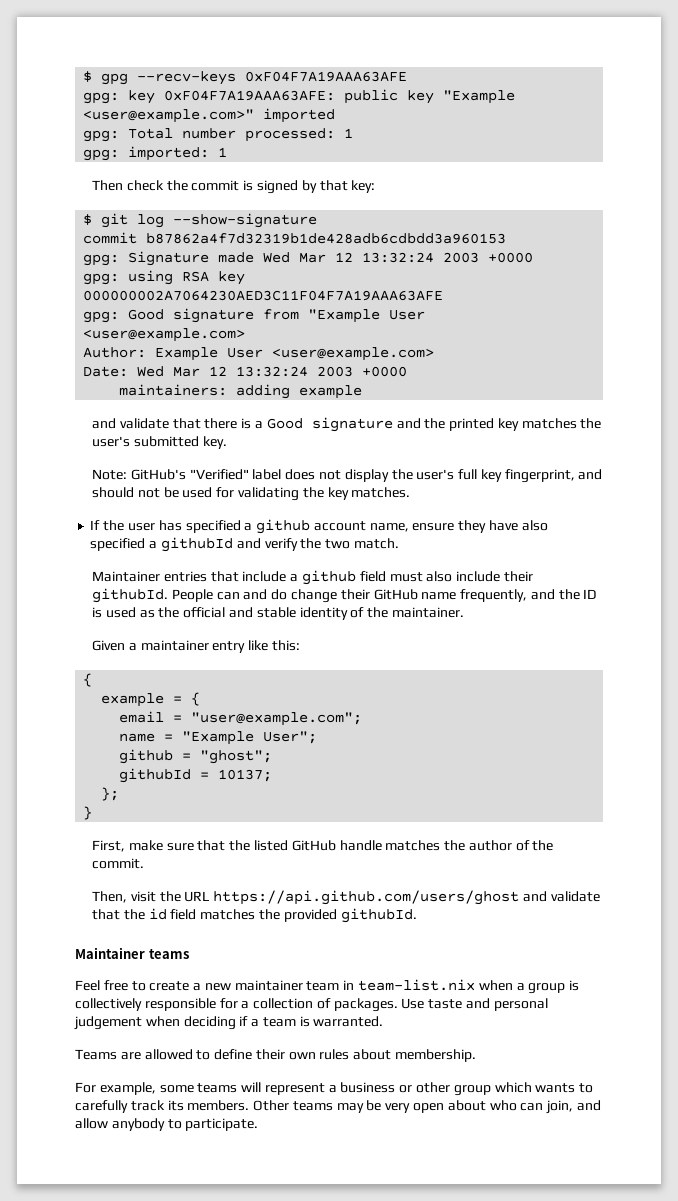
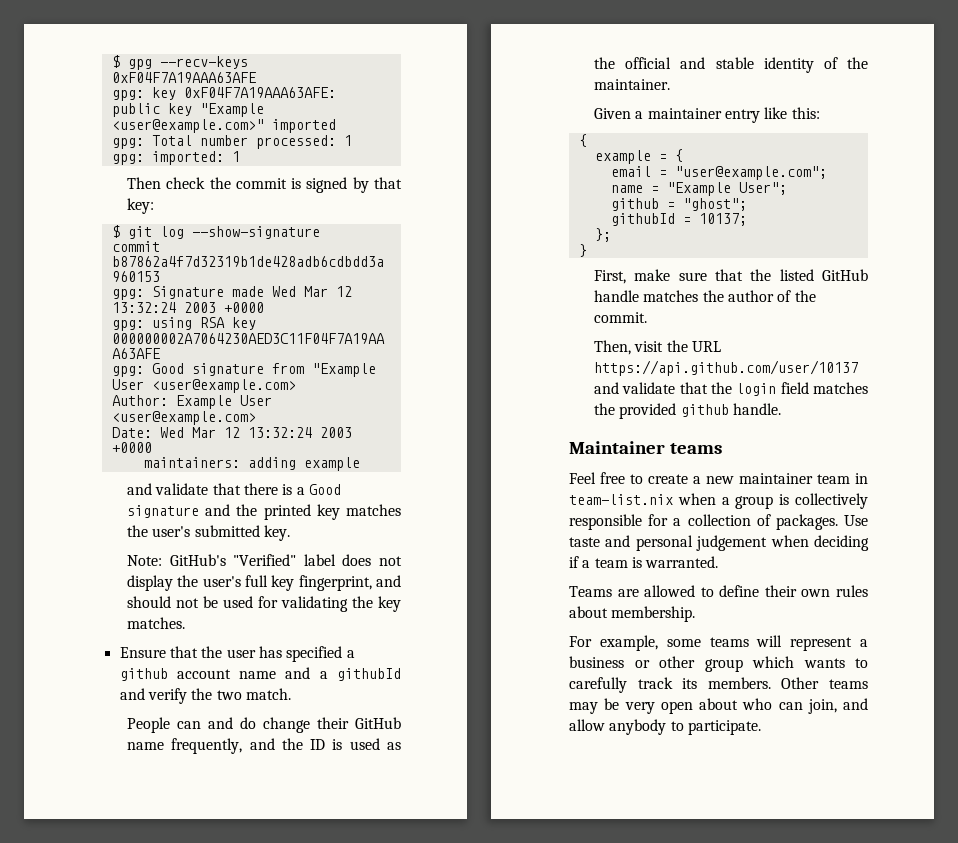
[90,520,101,530] If -> [119,646,198,658] Ensure that
[369,520,548,533] [90,538,146,551] name, ensure they have also specified -> [239,667,311,679] name and
[92,570,533,585] [92,588,169,603] Maintainer entries that include a github field must also include their githubId. -> (291, 694) none
[213,890,520,905] https://api.github.com/users/ghost -> [594,360,859,376] https://api.github.com/user/10137
[148,908,167,920] id -> [736,383,777,396] login
[340,908,417,923] githubId. -> [680,403,781,417] github handle.

